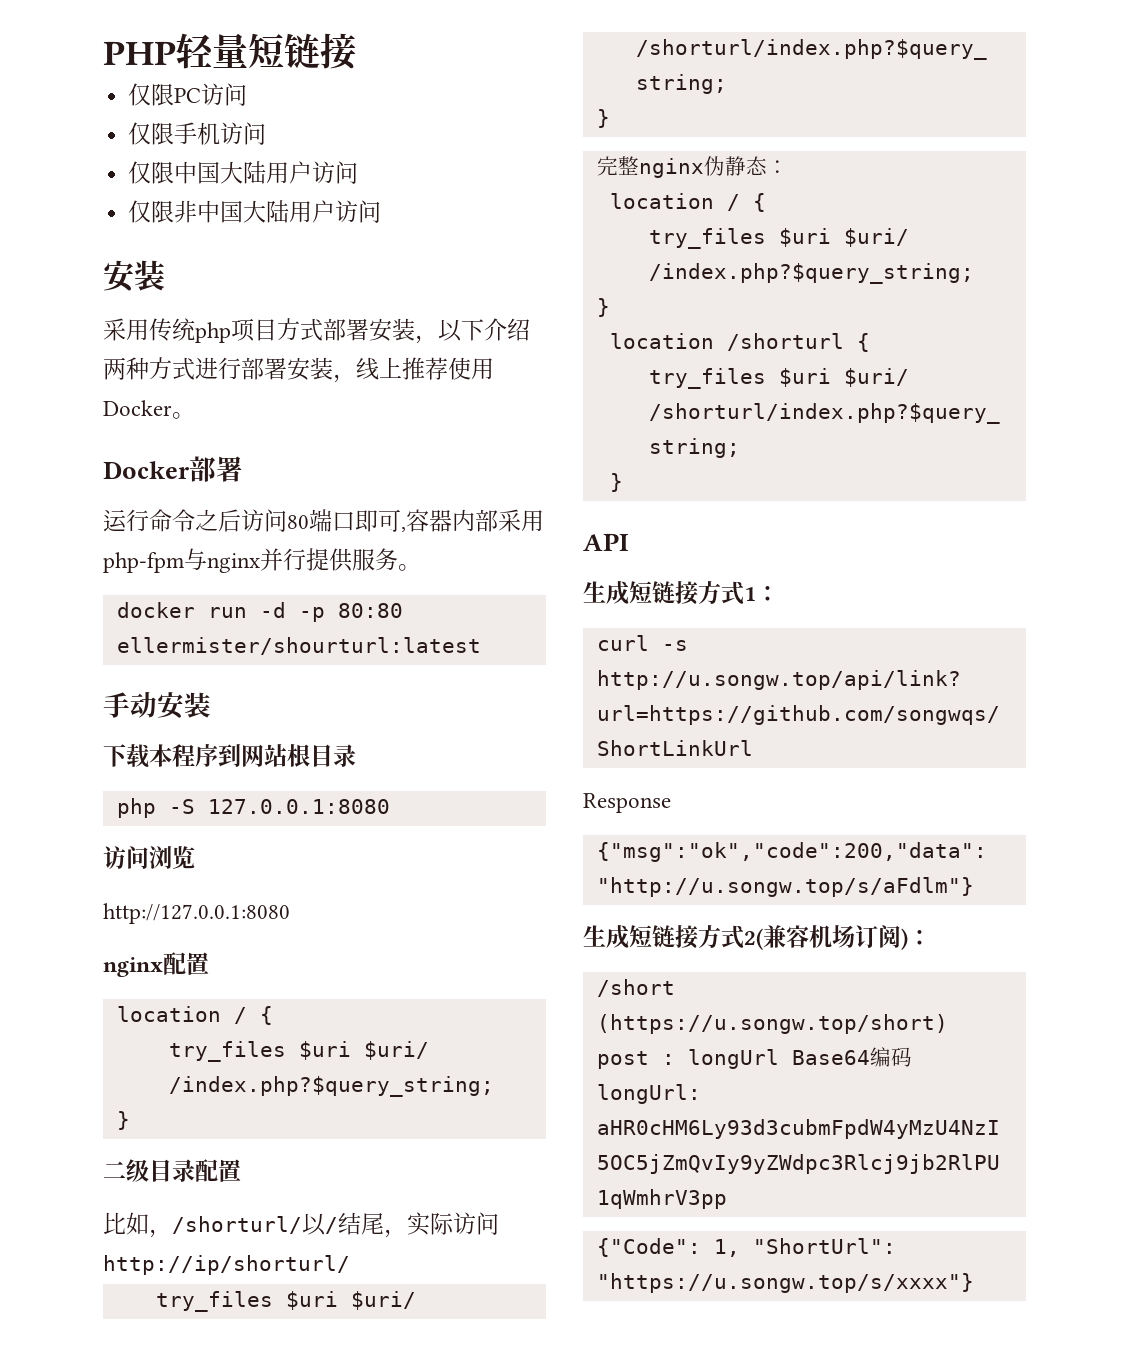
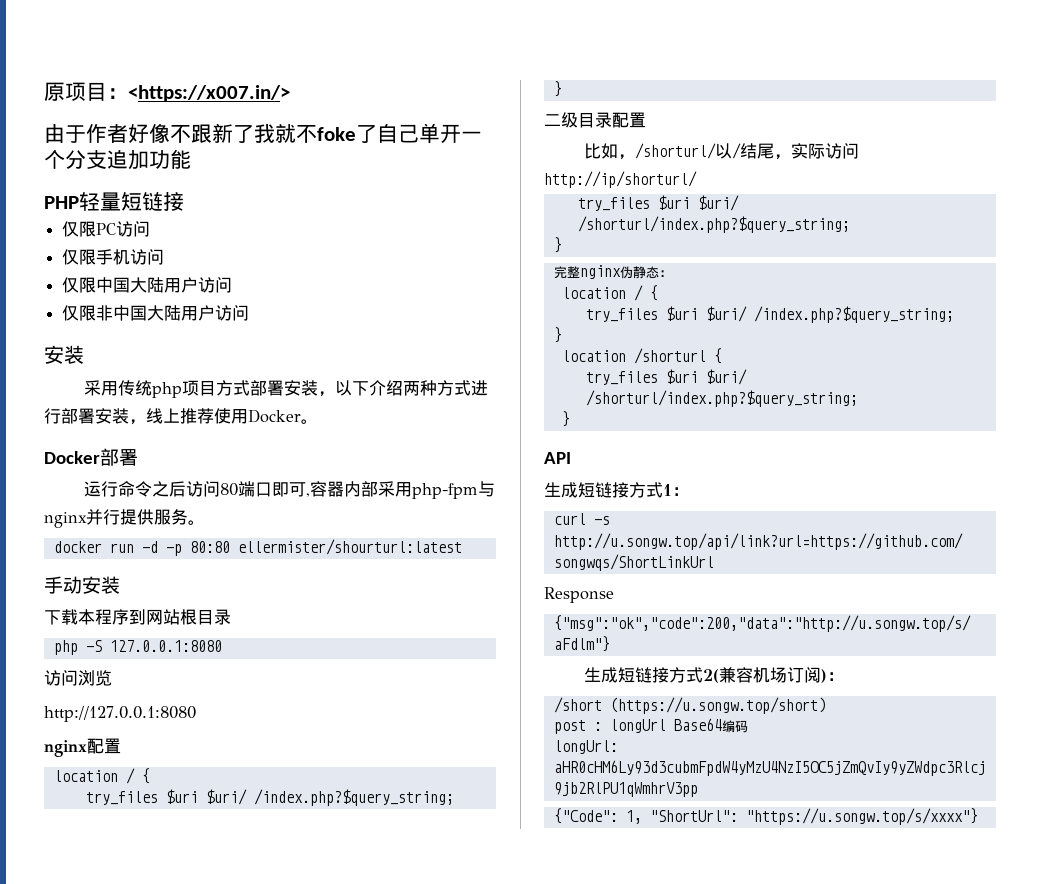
(103, 53) none -> [44,82,290,102] [44,123,482,144] [44,149,191,170] 原项目：<https://x007.in/> // 由于作者好像不跟新了我就不foke了自己单开一个分支追加功能 //

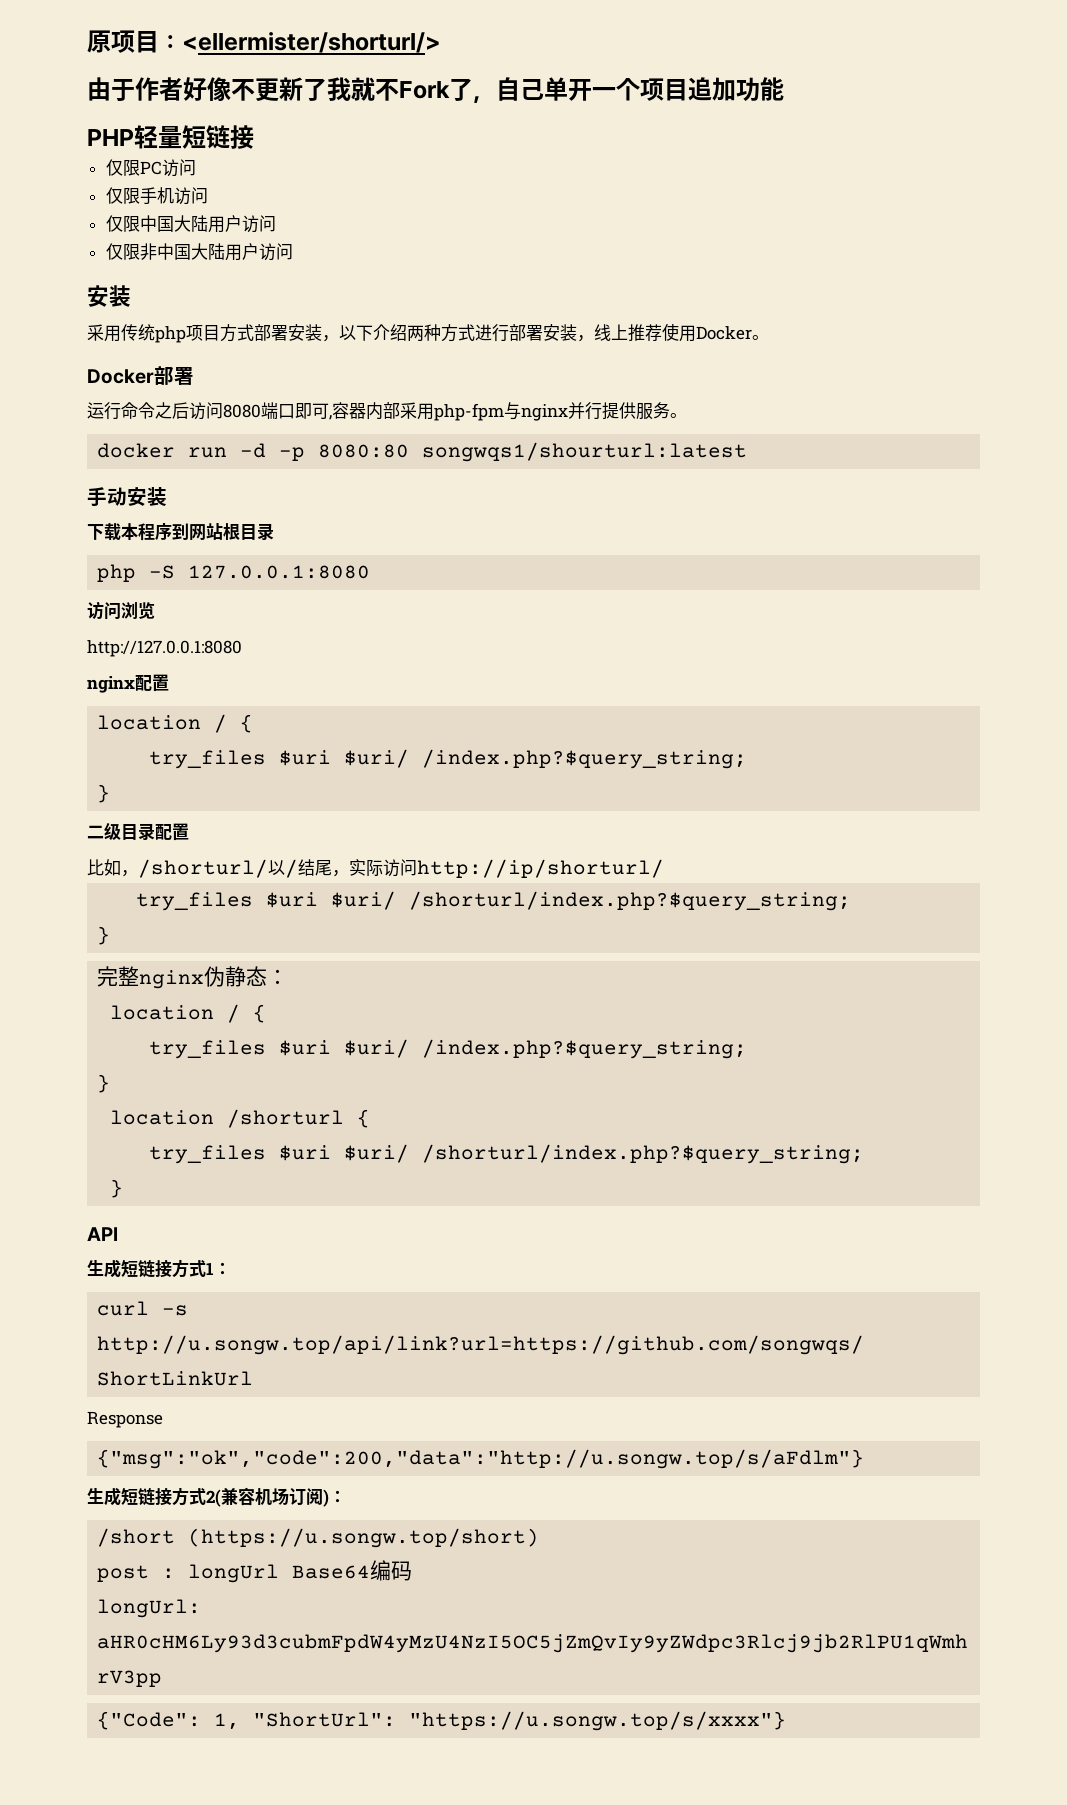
[128,85,290,102] <https://x007.in/> -> [182,32,441,53] <ellermister/shorturl/>
[191,124,212,143] 跟 -> [255,78,279,102] 更
[317,125,377,143] foke了 -> [399,78,496,103] Fork了，
[65,150,107,169] 分支 -> [640,78,688,101] 项目
[220,483,239,496] 80 -> [223,404,261,418] 8080
[189,539,462,555] 80:80 ellermister/shourturl:latest -> [318,442,748,462] 8080:80 songwqs1/shourturl:latest

